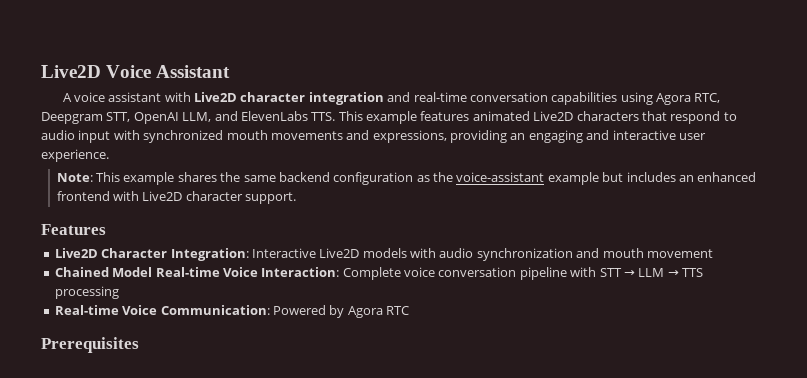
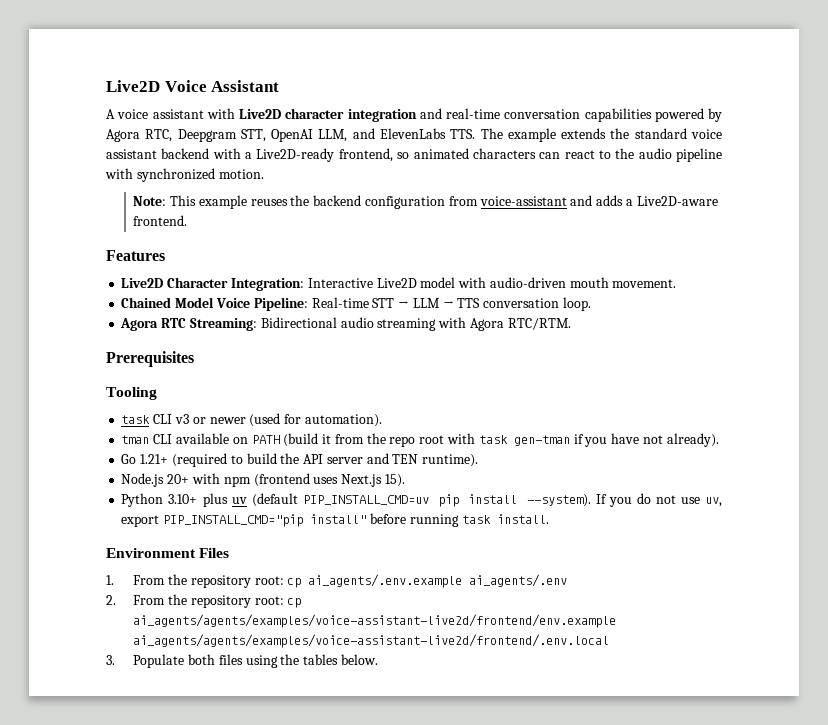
[620,92,653,105] using -> [654,108,722,122] powered by
[338,111,737,124] [41,130,706,143] [41,149,109,162] [56,172,757,185] [56,191,297,204] This example features animated Live2D characters that respond to audio input with synchronized mouth movements and expressions, providing an engaging and interactive user experience. // Note: This example shares the same backend configuration as the voice-assistant example but includes an enhanced frontend with Live2D character support. -> [480,128,722,142] [106,148,722,162] [105,168,264,182] [133,195,718,209] [133,215,188,226] The example extends the standard voice assistant backend with a Live2D-ready frontend, so animated characters can react to the audio pipeline with synchronized motion. // Note: This example reuses the backend configuration from voice-assistant and adds a Live2D-aware frontend.
[362,248,713,261] [54,267,597,280] models with audio synchronization and mouth movement // Chained Model Real-time Voice Interaction: Complete voice conversation pipeline with -> [420,277,677,288] [121,297,369,311] model with audio-driven mouth movement. // Chained Model Voice Pipeline: Real-time
[54,286,119,299] [54,305,409,318] [41,337,139,353] processing // Real-time Voice Communication: Powered by Agora RTC // Prerequisites -> [483,297,591,311] [120,317,571,331] [106,351,194,367] [106,387,157,400] [121,413,382,427] [121,433,719,447] [121,453,479,467] [121,473,405,487] [121,493,723,507] [121,513,549,527] [106,548,230,558] [106,574,568,588] [106,594,302,608] [133,614,617,628] [133,634,610,648] [106,654,379,668] conversation loop. // Agora RTC Streaming: Bidirectional audio streaming with Agora RTC/RTM. // Prerequisites // Tooling // task CLI v3 or newer (used for automation). // tman CLI available on PATH (build it from the repo root with task gen-tman if you have not already). // Go 1.21+ (required to build the API server and TEN runtime). // Node.js 20+ with npm (frontend uses Next.js 15). // Python 3.10+ plus uv (default PIP_INSTALL_CMD=uv pip install --system). If you do not use uv, export PIP_INSTALL_CMD="pip install" before running task install. // Environment Files // 1. From the repository root: cp ai_agents/.env.example ai_agents/.env // 2. From the repository root: cp ai_agents/agents/examples/voice-assistant-live2d/frontend/env.example ai_agents/agents/examples/voice-assistant-live2d/frontend/.env.local // 3. Populate both files using the tables below.

